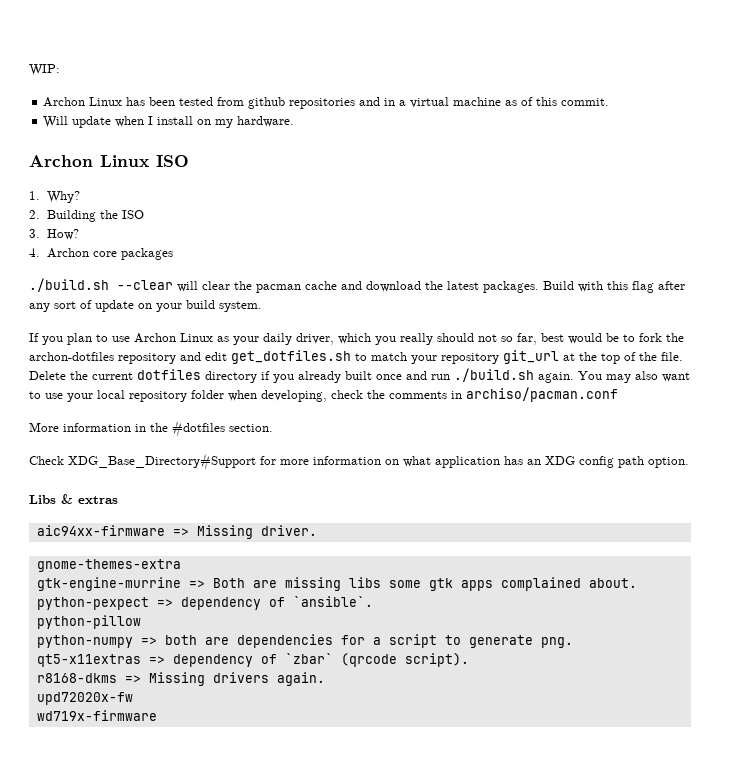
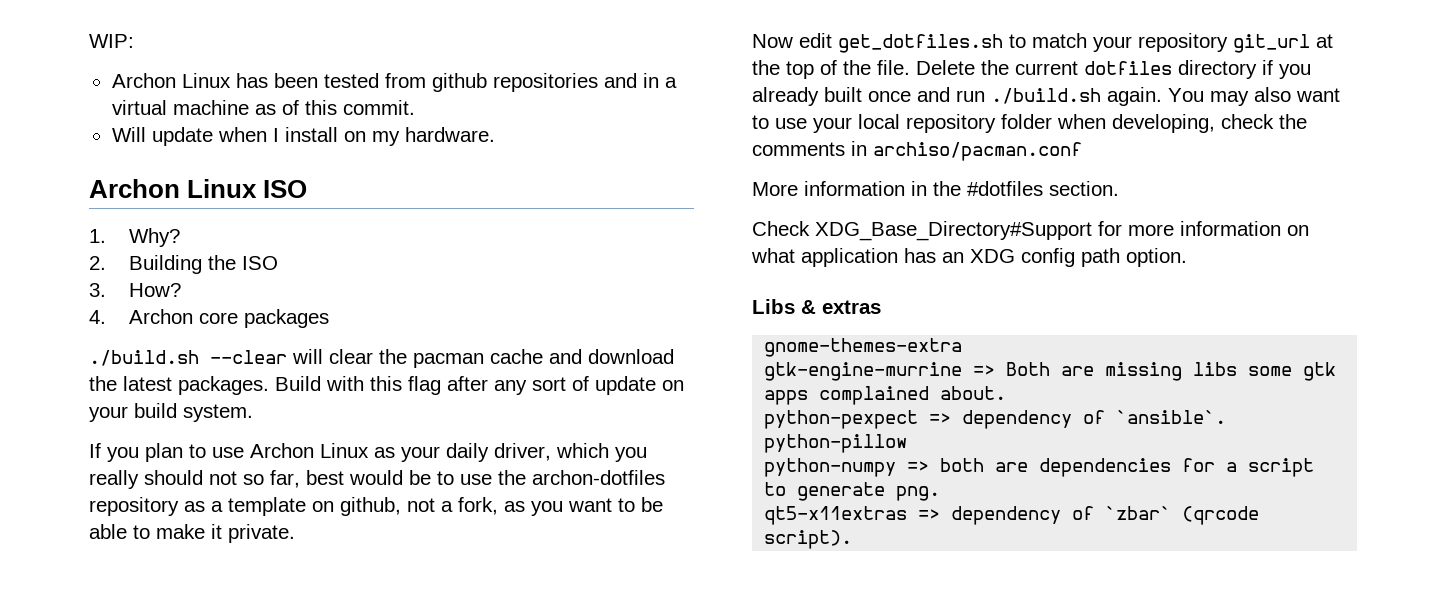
[639,333,662,342] fork -> [460,474,492,485] use
[180,352,201,361] and -> [184,497,663,516] [89,524,295,543] [752,34,793,48] as a template on github, not a fork, as you want to be able to make it private. // Now
[36,525,317,539] // aic94xx-firmware => Missing driver. -> (881, 307) none
[36,672,325,686] [36,692,133,705] [36,710,157,721] // r8168-dkms => Missing drivers again. // upd72020x-fw // wd719x-firmware -> (853, 539) none

